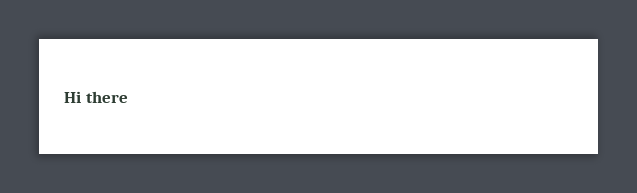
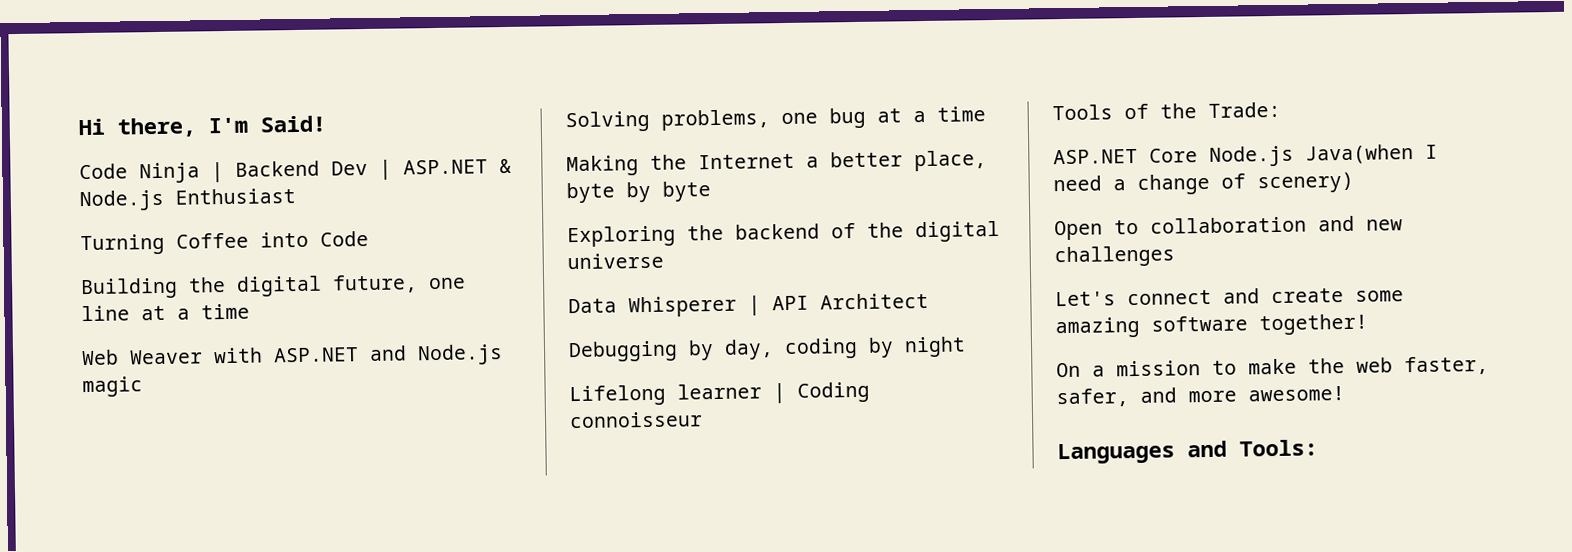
[85,91,128,103] there -> [117,115,326,138] [79,158,512,184] [79,188,296,212] [80,230,369,256] [80,274,466,300] [81,303,250,322] [81,344,503,366] [82,376,143,398] [565,106,986,133] [566,150,987,177] [566,181,711,204] [567,220,1000,248] [567,252,664,270] [568,292,929,318] [568,336,966,363] [569,381,870,407] [569,411,703,429] [1052,101,1281,121] [1053,144,1438,167] [1053,171,1354,195] [1054,215,1403,241] [1054,245,1175,268] [1055,288,1404,307] [1055,313,1368,339] [1056,355,1489,378] [1056,386,1345,408] [1057,439,1318,465] there, I'm Said! // Code Ninja | Backend Dev | ASP.NET & Node.js Enthusiast // Turning Coffee into Code // Building the digital future, one line at a time // Web Weaver with ASP.NET and Node.js magic // Solving problems, one bug at a time // Making the Internet a better place, byte by byte // Exploring the backend of the digital universe // Data Whisperer | API Architect // Debugging by day, coding by night // Lifelong learner | Coding connoisseur // Tools of the Trade: // ASP.NET Core Node.js Java(when I need a change of scenery) // Open to collaboration and new challenges // Let's connect and create some amazing software together! // On a mission to make the web faster, safer, and more awesome! // Languages and Tools:

